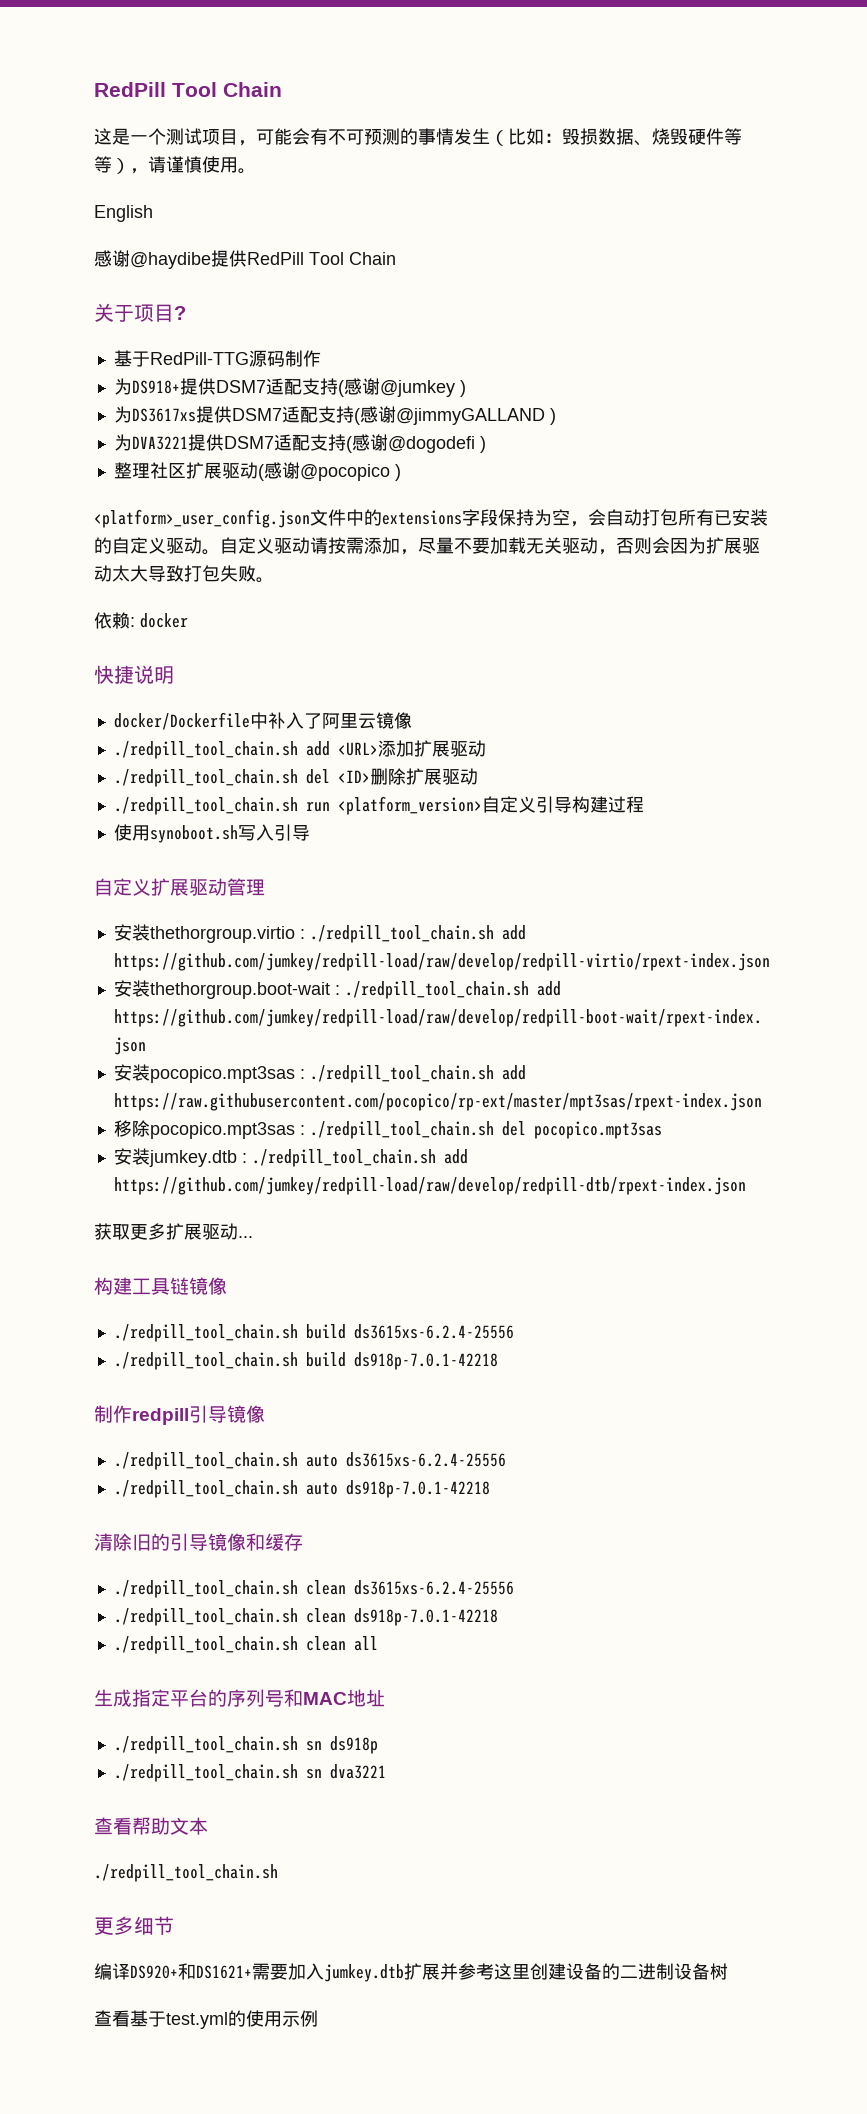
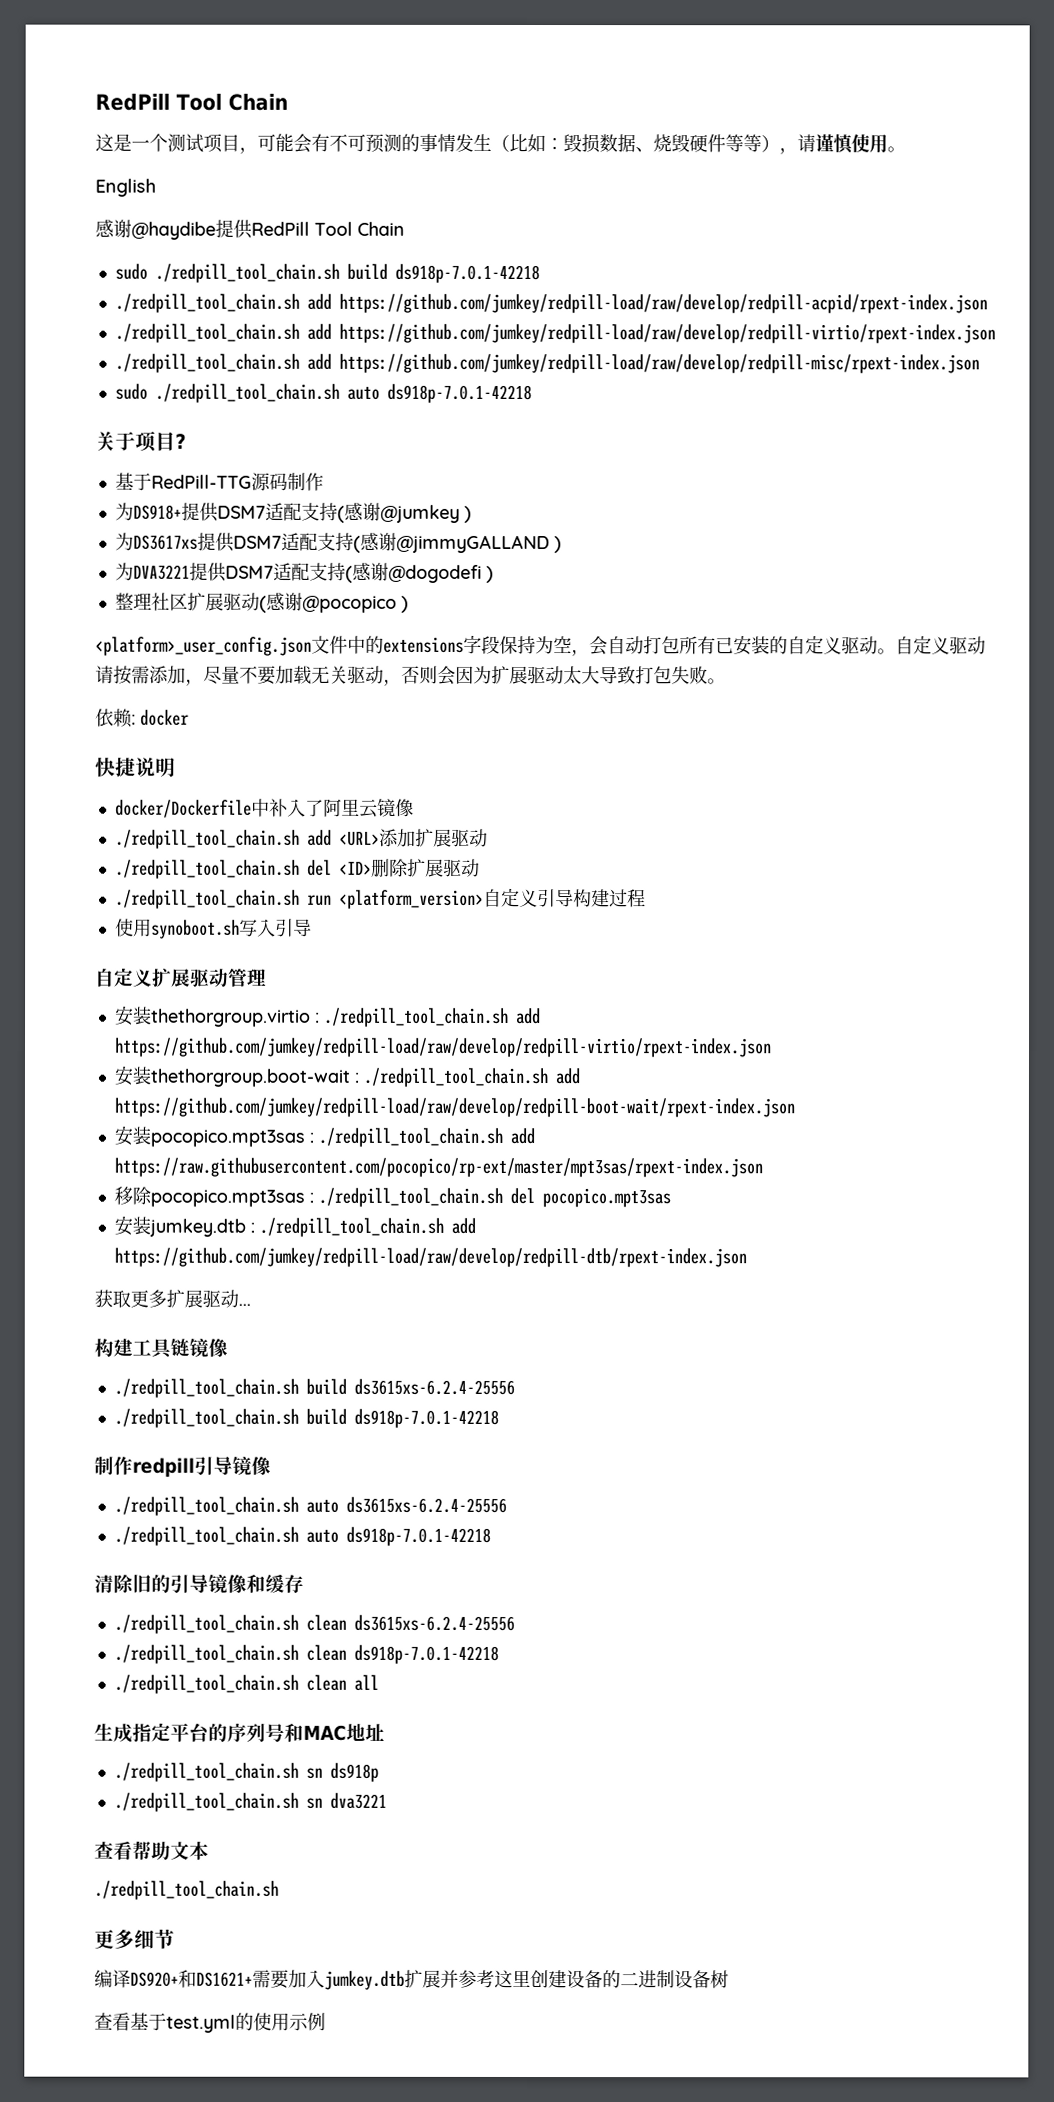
(396, 258) none -> [114,263,540,284] [114,293,988,314] [114,323,996,344] [114,353,980,374] [114,383,532,404] // sudo ./redpill_tool_chain.sh build ds918p-7.0.1-42218 // ./redpill_tool_chain.sh add https://github.com/jumkey/redpill-load/raw/develop/redpill-acpid/rpext-index.json // ./redpill_tool_chain.sh add https://github.com/jumkey/redpill-load/raw/develop/redpill-virtio/rpext-index.json // ./redpill_tool_chain.sh add https://github.com/jumkey/redpill-load/raw/develop/redpill-misc/rpext-index.json // sudo ./redpill_tool_chain.sh auto ds918p-7.0.1-42218

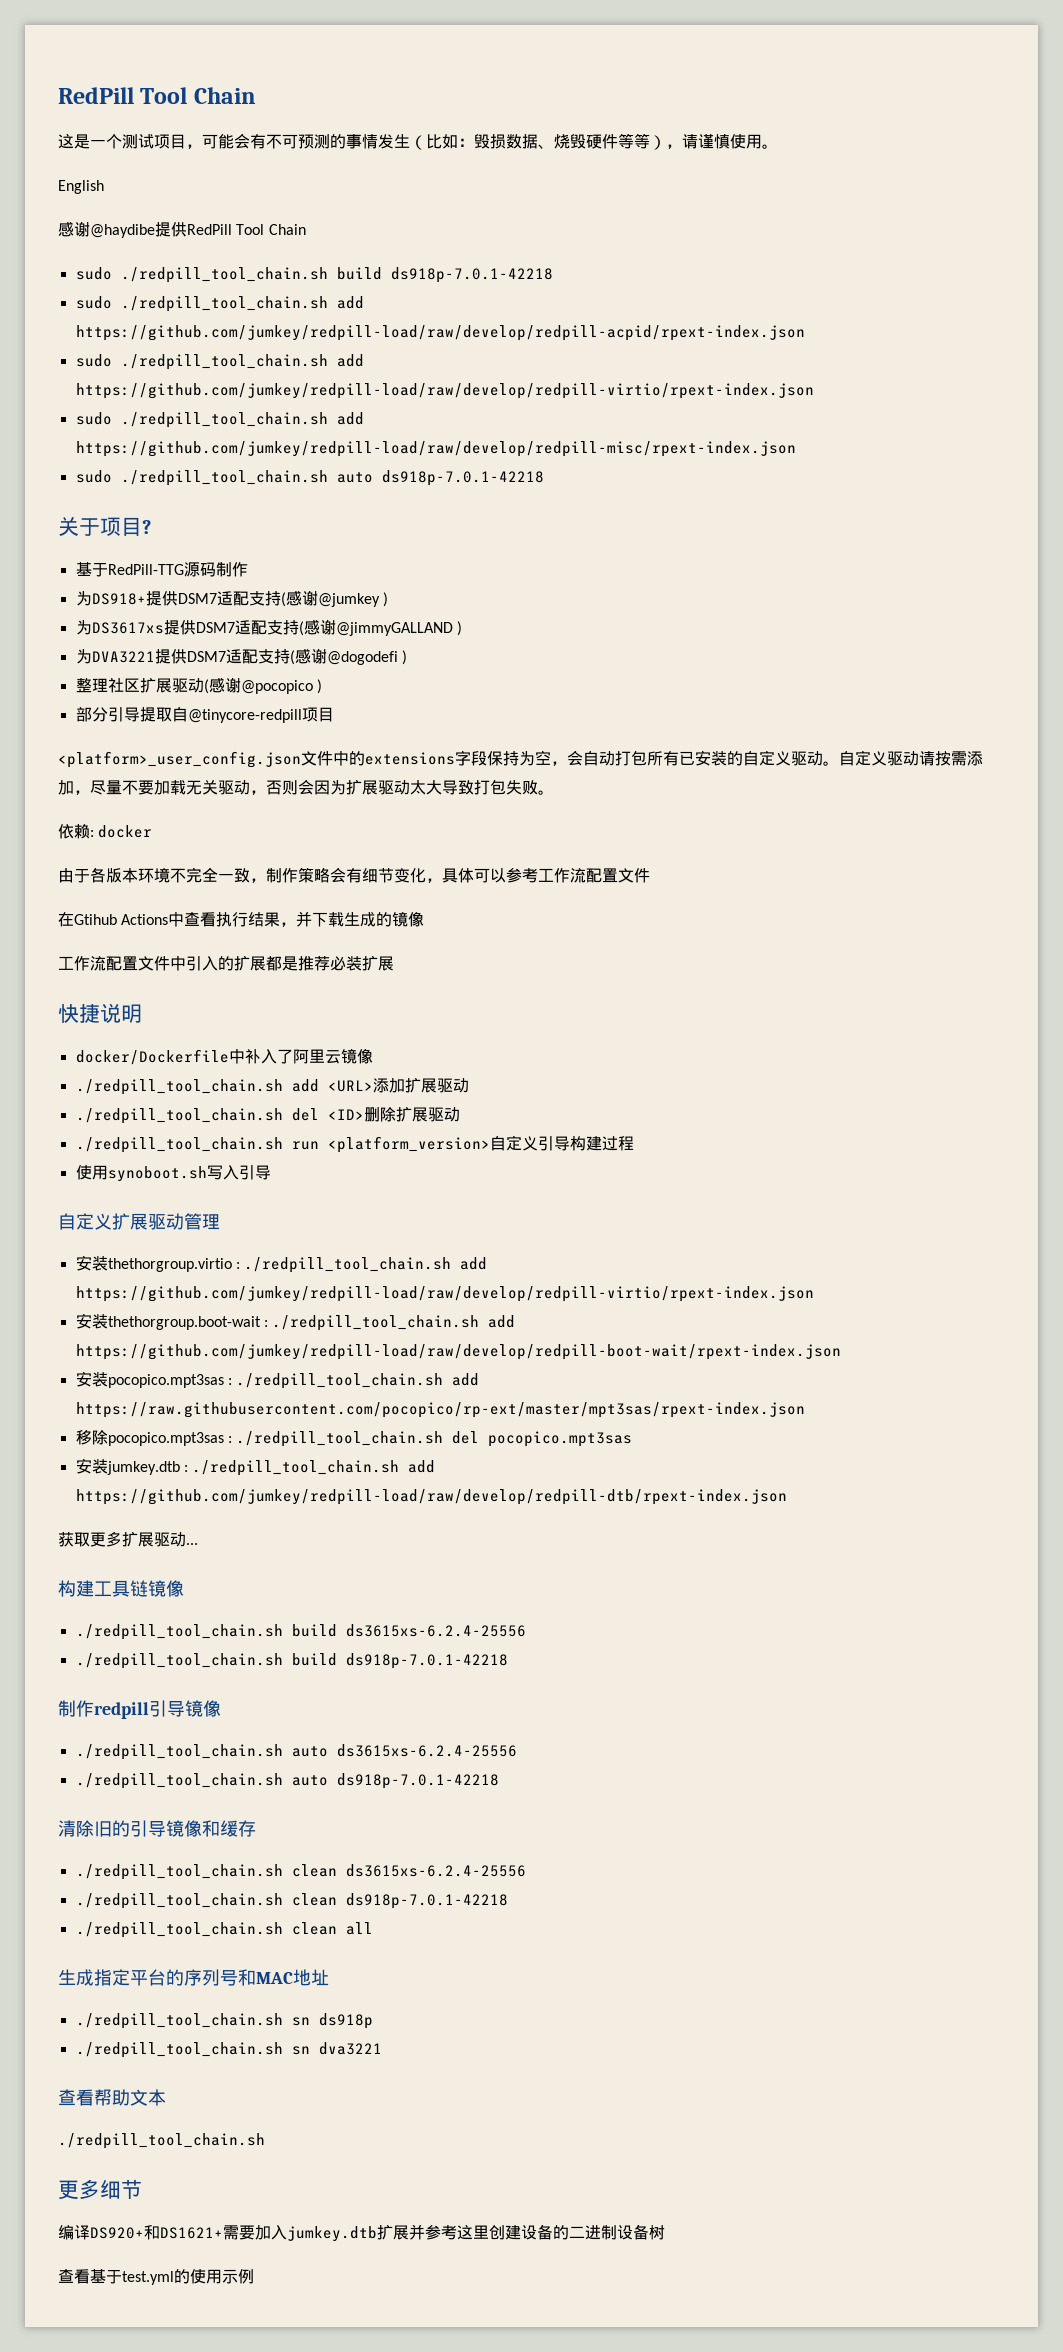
(540, 273) none -> [75,296,112,309] sudo
[114,323,996,344] ./redpill_tool_chain.sh add https://github.com/jumkey/redpill-load/raw/develop/redpill-virtio/rpext-index.json // -> [75,354,364,370] [75,383,814,399] [75,412,112,425] sudo ./redpill_tool_chain.sh add https://github.com/jumkey/redpill-load/raw/develop/redpill-virtio/rpext-index.json // sudo
(409, 604) none -> [75,707,334,723] // 部分引导提取自@tinycore-redpill项目
(189, 717) none -> [58,867,650,883] [58,911,425,927] [58,956,394,971] // 由于各版本环境不完全一致，制作策略会有细节变化，具体可以参考工作流配置文件 // 在Gtihub Actions中查看执行结果，并下载生成的镜像 // 工作流配置文件中引入的扩展都是推荐必装扩展

